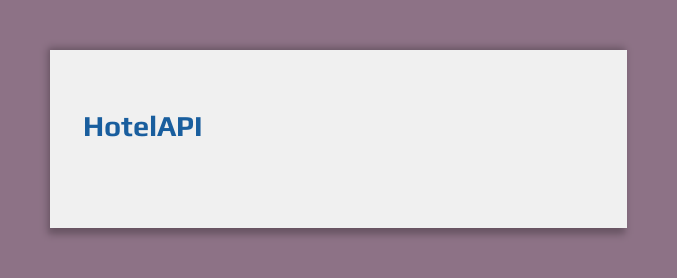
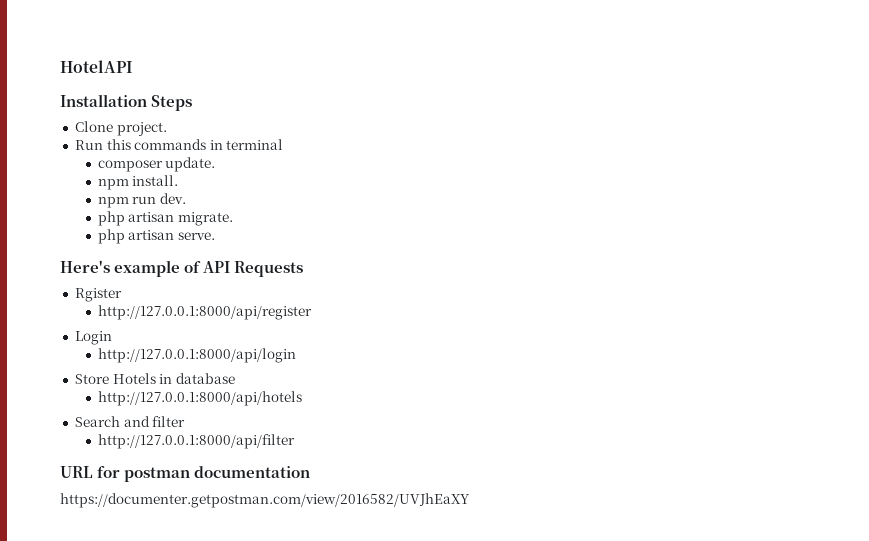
(203, 126) none -> [60,94,193,111] [74,121,167,136] [74,139,284,150] [97,157,216,172] [97,175,179,190] [97,193,187,208] [97,211,234,226] [97,229,216,244] [60,260,304,277] [74,288,122,302] [97,305,312,320] [74,331,112,345] [97,348,296,363] [74,373,235,384] [97,391,302,406] [74,416,186,427] [97,434,295,449] [60,466,311,482] [60,493,470,508] // Installation Steps // Clone project. // Run this commands in terminal // composer update. // npm install. // npm run dev. // php artisan migrate. // php artisan serve. // Here's example of API Requests // Rgister // http://127.0.0.1:8000/api/register // Login // http://127.0.0.1:8000/api/login // Store Hotels in database // http://127.0.0.1:8000/api/hotels // Search and filter // http://127.0.0.1:8000/api/filter // URL for postman documentation // https://documenter.getpostman.com/view/2016582/UVJhEaXY

